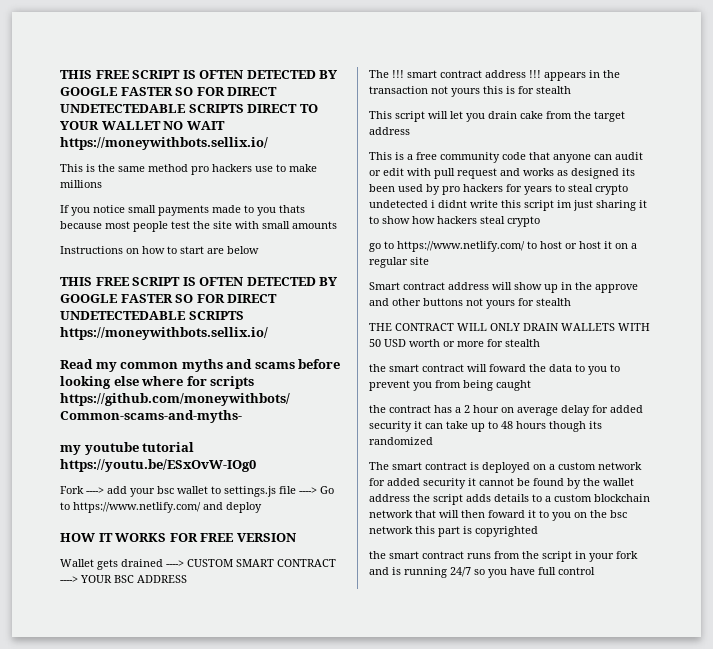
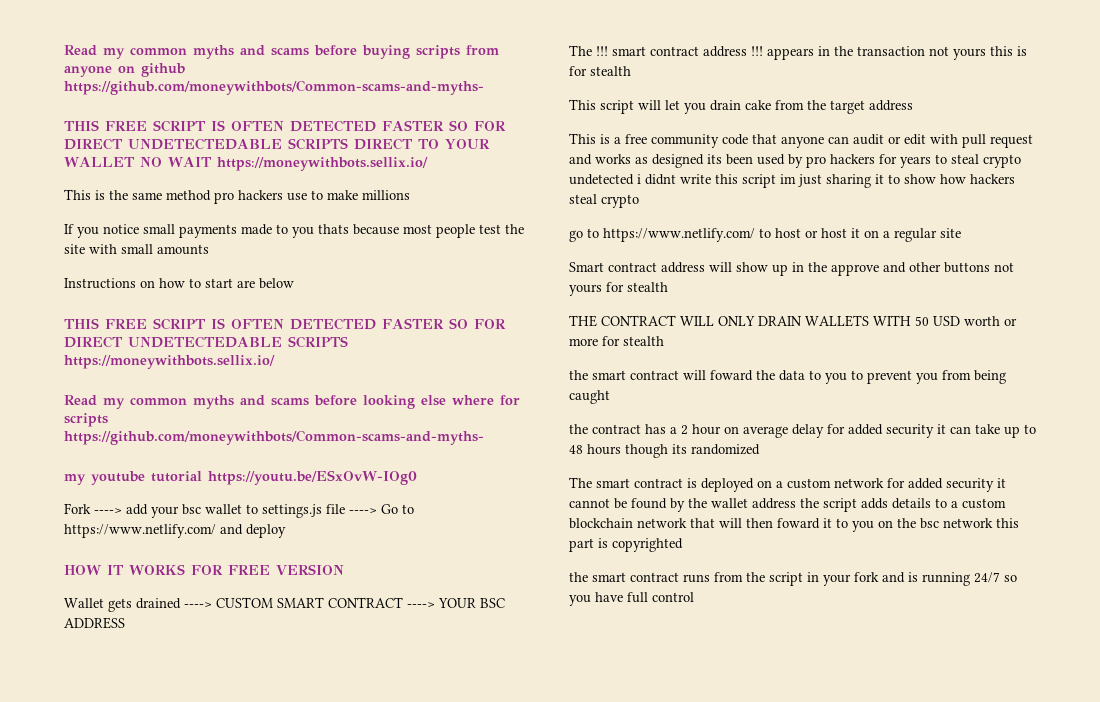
[60,70,339,79] [60,87,118,96] THIS FREE SCRIPT IS OFTEN DETECTED BY GOOGLE -> [64,45,499,59] [64,63,185,77] [64,80,484,95] [64,120,376,132] Read my common myths and scams before buying scripts from anyone on github https://github.com/moneywithbots/Common-scams-and-myths- // THIS FREE SCRIPT IS OFTEN DETECTED
[319,277,339,286] [60,294,118,303] BY GOOGLE -> (376, 324) none

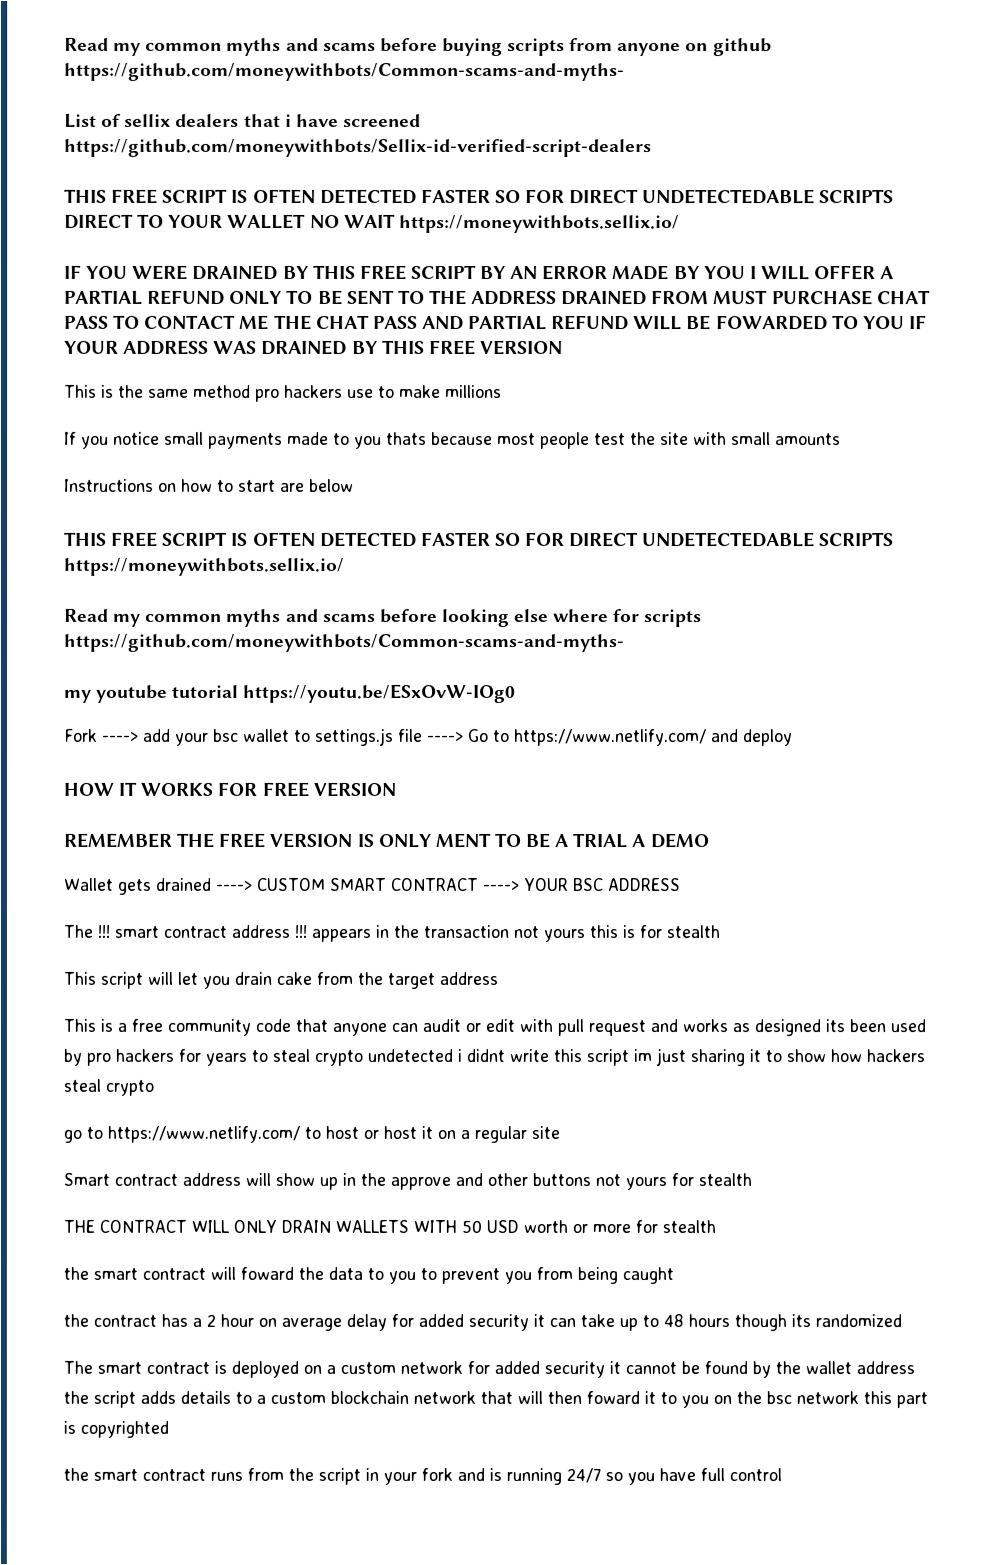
(484, 87) none -> [64,113,421,128] [64,138,652,158] // List of sellix dealers that i have screened https://github.com/moneywithbots/Sellix-id-verified-script-dealers
(428, 164) none -> [64,264,895,281] [64,289,931,306] [64,314,927,331] [64,339,563,356] // IF YOU WERE DRAINED BY THIS FREE SCRIPT BY AN ERROR MADE BY YOU I WILL OFFER A PARTIAL REFUND ONLY TO BE SENT TO THE ADDRESS DRAINED FROM MUST PURCHASE CHAT PASS TO CONTACT ME THE CHAT PASS AND PARTIAL REFUND WILL BE FOWARDED TO YOU IF YOUR ADDRESS WAS DRAINED BY THIS FREE VERSION
(344, 569) none -> [63,832,709,849] // REMEMBER THE FREE VERSION IS ONLY MENT TO BE A TRIAL A DEMO

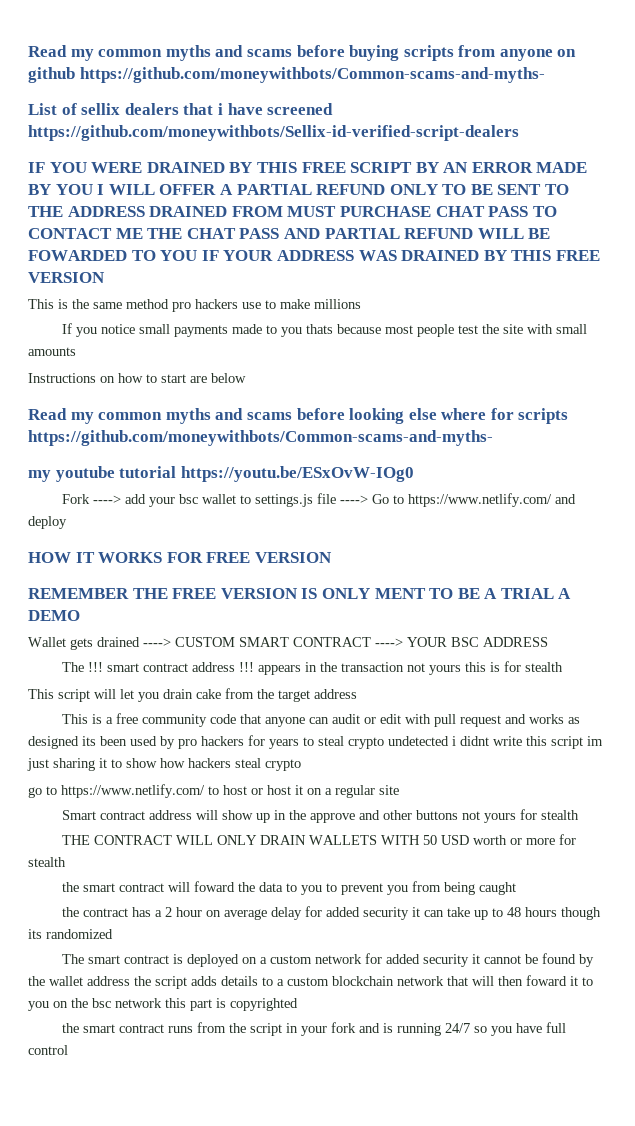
[64,188,895,205] [64,213,680,234] // THIS FREE SCRIPT IS OFTEN DETECTED FASTER SO FOR DIRECT UNDETECTEDABLE SCRIPTS DIRECT TO YOUR WALLET NO WAIT https://moneywithbots.sellix.io/ -> (519, 133) none
[64,531,895,548] [64,557,345,576] // THIS FREE SCRIPT IS OFTEN DETECTED FASTER SO FOR DIRECT UNDETECTEDABLE SCRIPTS https://moneywithbots.sellix.io/ -> (246, 378) none

